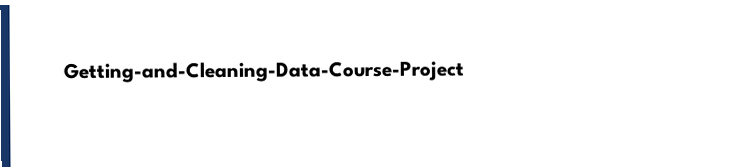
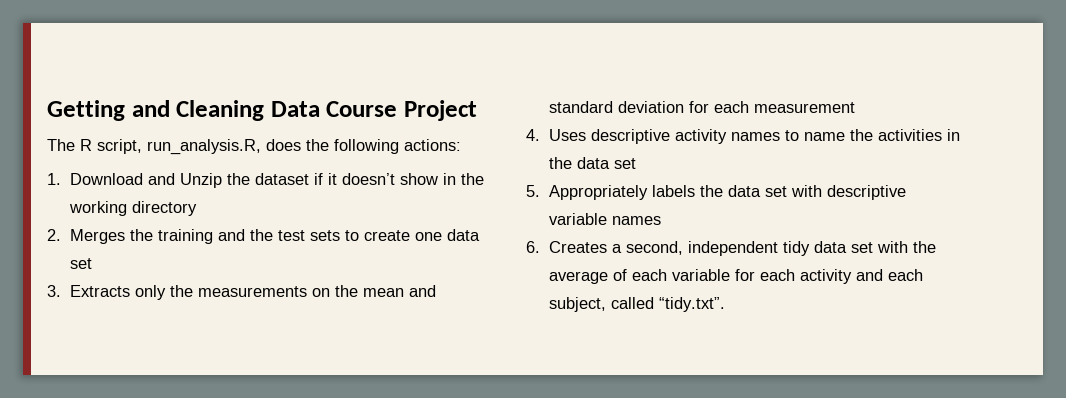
[63,60,464,84] Getting-and-Cleaning-Data-Course-Project -> [47,100,478,121] [47,139,461,155] [47,173,484,188] [68,201,197,216] [47,229,480,244] [69,258,92,269] [47,285,436,300] [548,101,855,113] [526,129,960,144] [548,157,636,169] [526,185,906,200] [548,213,661,225] [526,241,936,256] [548,269,923,284] [548,297,725,312] Getting and Cleaning Data Course Project // The R script, run_analysis.R, does the following actions: // 1. Download and Unzip the dataset if it doesn’t show in the working directory // 2. Merges the training and the test sets to create one data set // 3. Extracts only the measurements on the mean and standard deviation for each measurement // 4. Uses descriptive activity names to name the activities in the data set // 5. Appropriately labels the data set with descriptive variable names // 6. Creates a second, independent tidy data set with the average of each variable for each activity and each subject, called “tidy.txt”.

